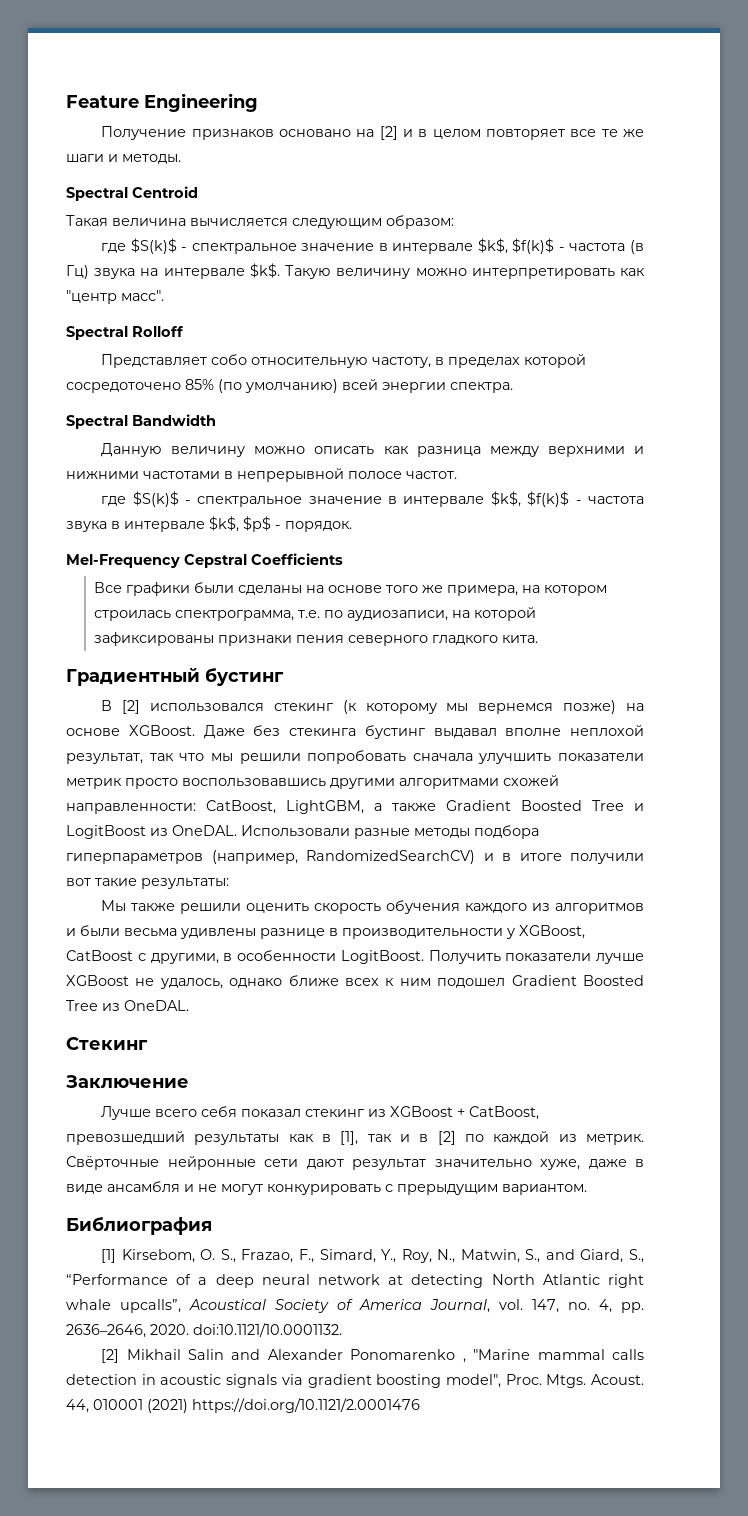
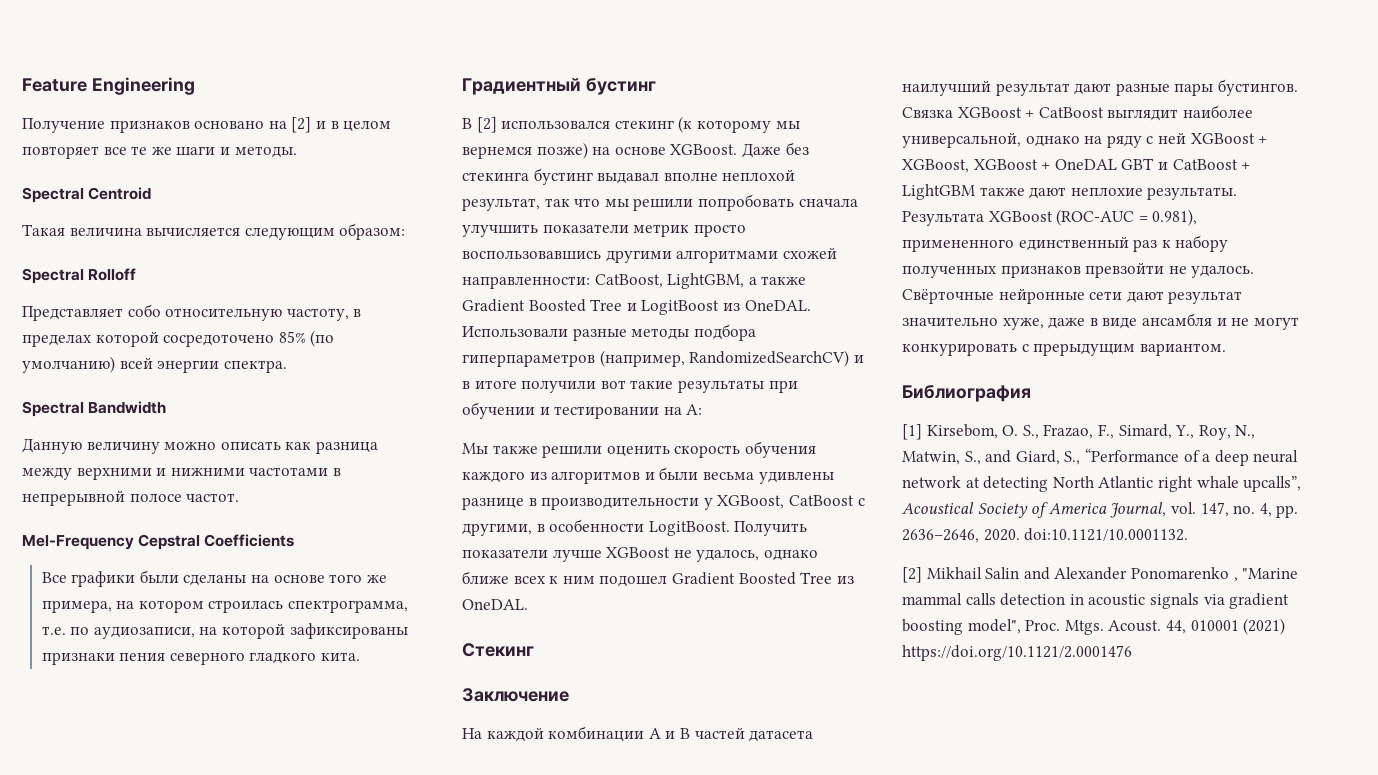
[101,238,644,254] [66,263,645,279] [66,290,164,304] // где $S(k)$ - спектральное значение в интервале $k$, $f(k)$ - частота (в Гц) звука на интервале $k$. Такую величину можно интерпретировать как "центр масс". -> (406, 231) none
[101,491,644,507] [66,516,352,532] // где $S(k)$ - спектральное значение в интервале $k$, $f(k)$ - частота звука в интервале $k$, $p$ - порядок. -> (240, 497) none
[141,878,229,889] результаты: -> [677,380,798,393] [462,402,703,419] результаты при обучении и тестировании на А:
[101,1106,540,1120] [66,1131,644,1145] Лучше всего себя показал стекинг из XGBoost + CatBoost, превозшедший результаты как в [1], так и в [2] по каждой из метрик. -> [462,726,814,742] [902,79,1298,96] [902,105,1253,121] [902,132,1268,148] [902,158,1251,173] [902,184,1238,200] [902,209,1198,226] [902,235,1229,252] [902,262,1255,278] На каждой комбинации A и B частей датасета наилучший результат дают разные пары бустингов. Связка XGBoost + CatBoost выглядит наиболее универсальной, однако на ряду с ней XGBoost + XGBoost, XGBoost + OneDAL GBT и CatBoost + LightGBM также дают неплохие результаты. Результата XGBoost (ROC-AUC = 0.981), примененного единственный раз к набору полученных признаков превзойти не удалось.

